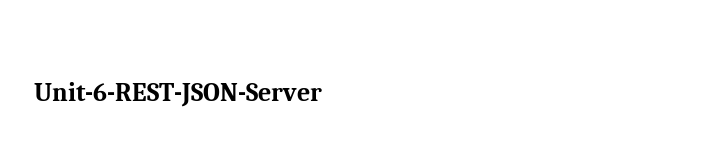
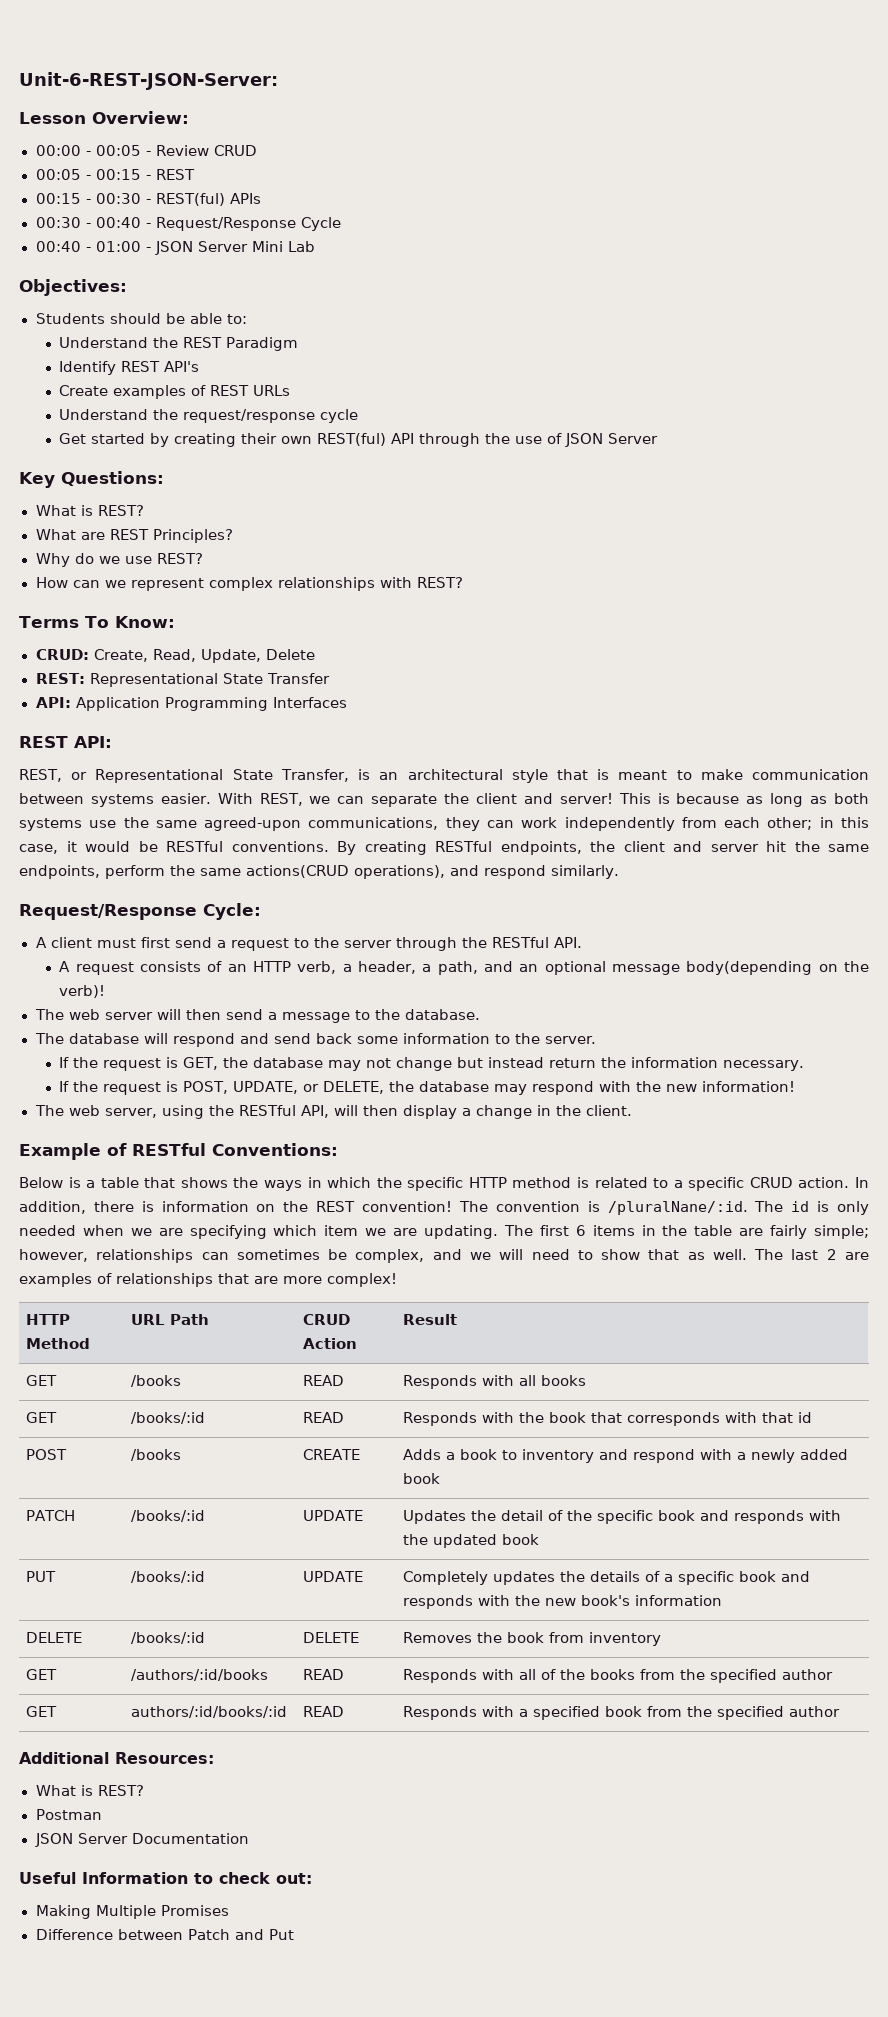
[34,82,322,107] Unit-6-REST-JSON-Server -> [19,72,278,90] [19,111,189,124] [35,145,257,156] [35,169,195,180] [35,193,261,206] [35,217,341,231] [35,241,315,255] [19,279,127,296] [35,313,247,324] [59,337,299,351] [59,361,200,375] [59,385,291,399] [59,409,359,423] [59,433,659,447] [19,471,164,488] [35,505,144,516] [35,529,233,543] [35,553,203,567] [35,577,463,591] [19,616,175,628] [35,649,315,663] [35,673,331,687] [35,697,347,711] [19,736,112,748] [19,769,870,783] [19,793,870,807] [19,817,870,831] [19,841,869,855] [19,865,619,879] [19,903,261,920] [35,937,582,951] [59,961,869,975] [59,985,106,998] [34,1009,480,1023] [34,1033,597,1047] [59,1057,805,1071] [59,1081,796,1095] [34,1105,632,1119] [19,1143,338,1160] [19,1177,869,1191] [19,1201,870,1215] [19,1225,870,1239] [19,1249,870,1263] [19,1273,397,1287] [26,1314,71,1325] [26,1338,91,1349] [131,1314,210,1325] [303,1314,351,1325] [303,1338,358,1349] [403,1314,458,1325] [26,1375,58,1386] [131,1375,182,1387] [303,1375,345,1386] [403,1375,587,1389] [26,1412,58,1423] [131,1412,206,1424] [303,1412,345,1423] [403,1412,813,1426] [26,1449,68,1460] [131,1449,182,1461] [303,1449,361,1460] [403,1449,849,1463] [403,1473,441,1484] [26,1510,76,1521] [131,1510,206,1522] [303,1510,364,1521] [403,1510,842,1524] [403,1534,540,1548] [26,1571,57,1582] [131,1571,206,1583] [303,1571,364,1582] [403,1571,811,1585] [403,1595,723,1609] [26,1632,83,1643] [131,1632,206,1644] [303,1632,360,1643] [403,1632,662,1646] [26,1669,58,1680] [131,1669,269,1681] [303,1669,345,1680] [403,1669,834,1683] [26,1706,58,1717] [131,1706,288,1718] [303,1706,345,1717] [403,1706,841,1720] [19,1752,214,1764] [35,1785,144,1796] [35,1809,102,1820] [34,1833,249,1847] [19,1872,312,1884] [35,1905,229,1919] [35,1929,294,1940] Unit-6-REST-JSON-Server: // Lesson Overview: // 00:00 - 00:05 - Review CRUD // 00:05 - 00:15 - REST // 00:15 - 00:30 - REST(ful) APIs // 00:30 - 00:40 - Request/Response Cycle // 00:40 - 01:00 - JSON Server Mini Lab // Objectives: // Students should be able to: // Understand the REST Paradigm // Identify REST API's // Create examples of REST URLs // Understand the request/response cycle // Get started by creating their own REST(ful) API through the use of JSON Server // Key Questions: // What is REST? // What are REST Principles? // Why do we use REST? // How can we represent complex relationships with REST? // Terms To Know: // CRUD: Create, Read, Update, Delete // REST: Representational State Transfer // API: Application Programming Interfaces // REST API: // REST, or Representational State Transfer, is an architectural style that is meant to make communication between systems easier. With REST, we can separate the client and server! This is because as long as both systems use the same agreed-upon communications, they can work independently from each other; in this case, it would be RESTful conventions. By creating RESTful endpoints, the client and server hit the same endpoints, perform the same actions(CRUD operations), and respond similarly. // Request/Response Cycle: // A client must first send a request to the server through the RESTful API. // A request consists of an HTTP verb, a header, a path, and an optional message body(depending on the verb)! // The web server will then send a message to the database. // The database will respond and send back some information to the server. // If the request is GET, the database may not change but instead return the information necessary. // If the request is POST, UPDATE, or DELETE, the database may respond with the new information! // The web server, using the RESTful API, will then display a change in the client. // Example of RESTful Conventions: // Below is a table that shows the ways in which the specific HTTP method is related to a specific CRUD action. In addition, there is information on the REST convention! The convention is /pluralNane/:id. The id is only needed when we are specifying which item we are updating. The first 6 items in the table are fairly simple; however, relationships can sometimes be complex, and we will need to show that as well. The last 2 are examples of relationships that are more complex! // HTTP Method | URL Path | CRUD Action | Result // GET | /books | READ | Responds with all books // GET | /books/:id | READ | Responds with the book that corresponds with that id // POST | /books | CREATE | Adds a book to inventory and respond with a newly added book // PATCH | /books/:id | UPDATE | Updates the detail of the specific book and responds with the updated book // PUT | /books/:id | UPDATE | Completely updates the details of a specific book and responds with the new book's information // DELETE | /books/:id | DELETE | Removes the book from inventory // GET | /authors/:id/books | READ | Responds with all of the books from the specified author // GET | authors/:id/books/:id | READ | Responds with a specified book from the specified author // Additional Resources: // What is REST? // Postman // JSON Server Documentation // Useful Information to check out: // Making Multiple Promises // Difference between Patch and Put

